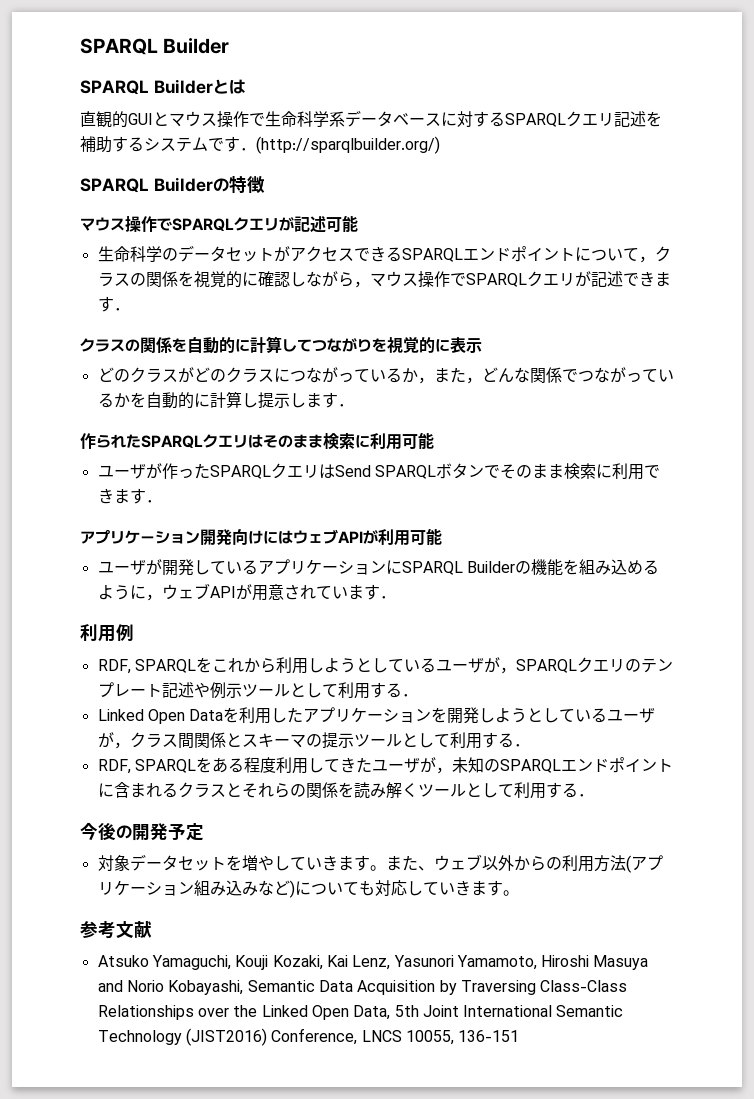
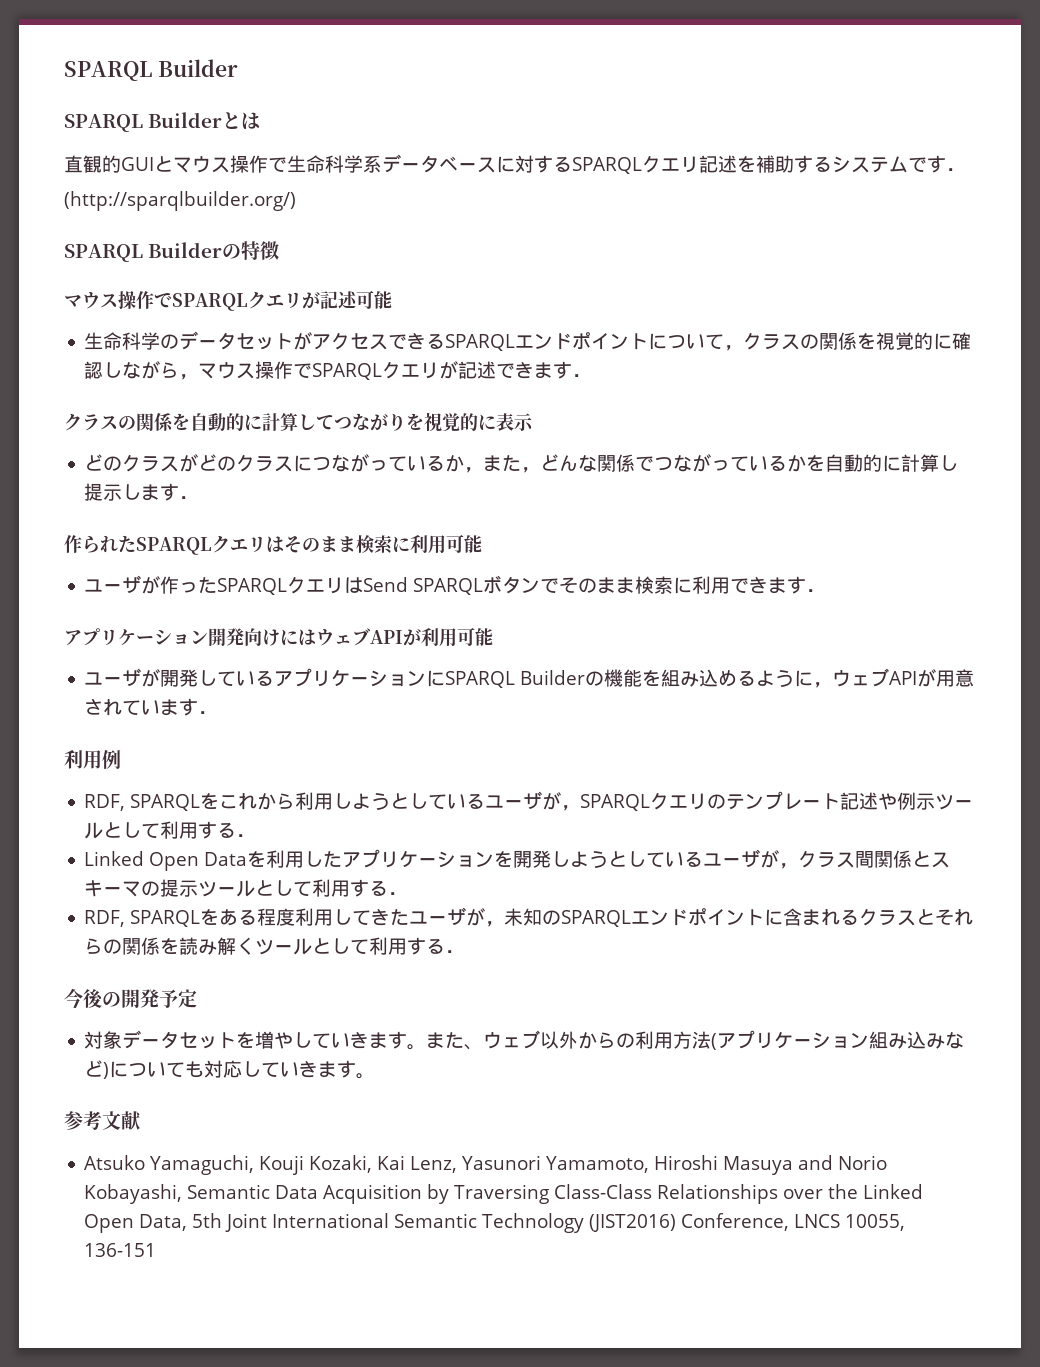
(256, 149) none -> (965, 169) //

